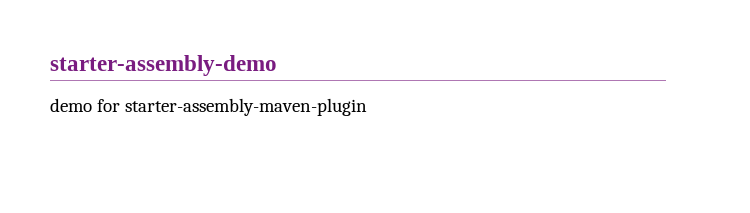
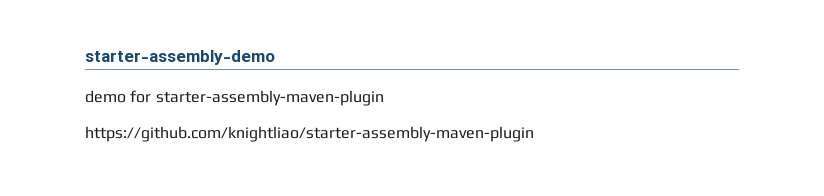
(368, 107) none -> [85,126,534,142] // https://github.com/knightliao/starter-assembly-maven-plugin

